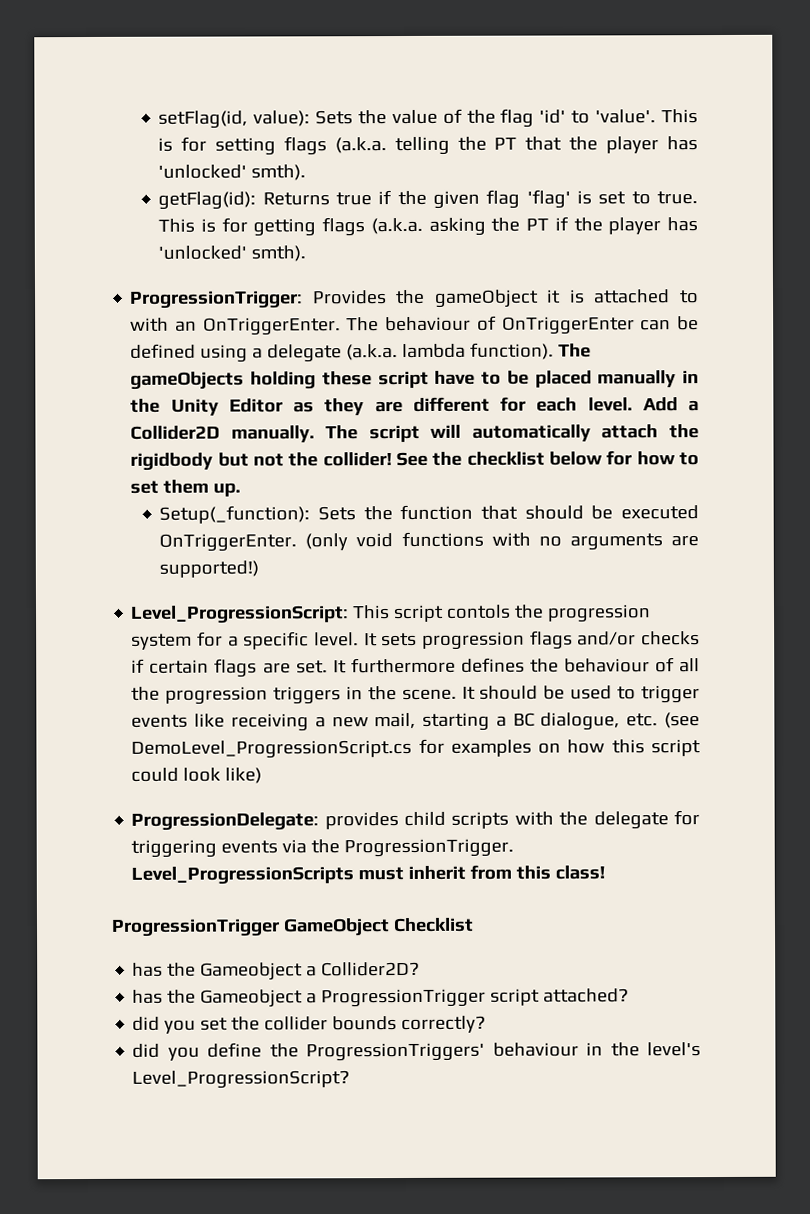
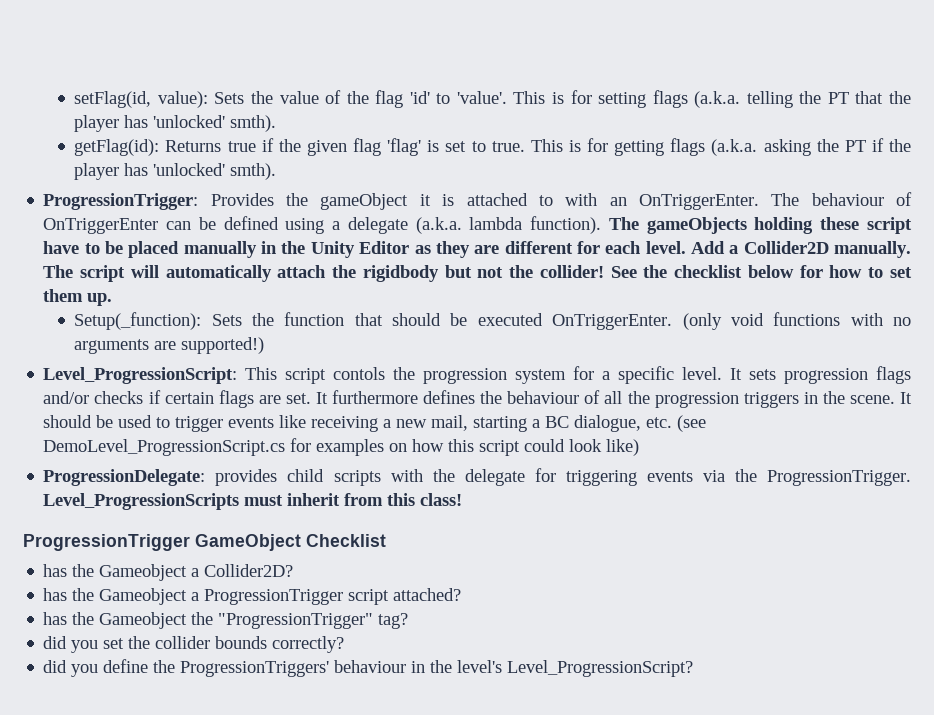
(630, 995) none -> [43,612,409,629] // has the Gameobject the "ProgressionTrigger" tag?

